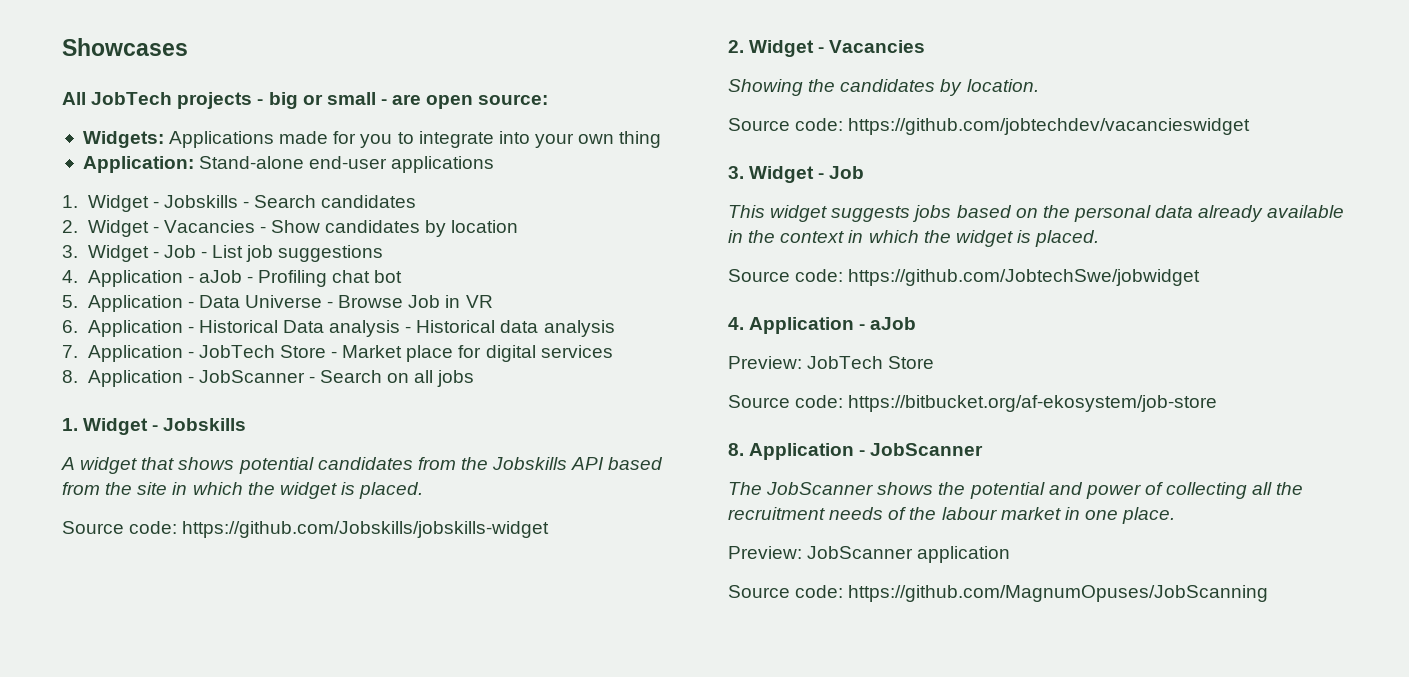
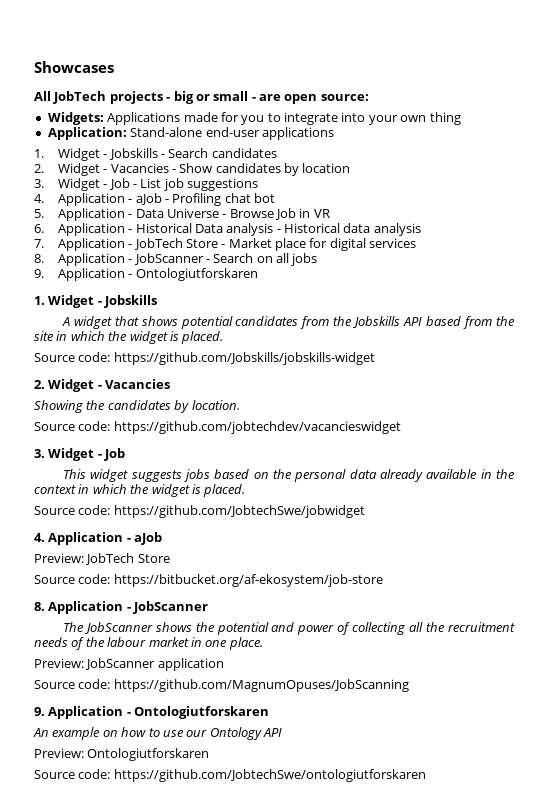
(475, 378) none -> [34,268,258,281] // 9. Application - Ontologiutforskaren
(1269, 593) none -> [34,706,270,719] [33,727,282,740] [34,748,210,761] [34,769,426,782] // 9. Application - Ontologiutforskaren // An example on how to use our Ontology API // Preview: Ontologiutforskaren // Source code: https://github.com/JobtechSwe/ontologiutforskaren

